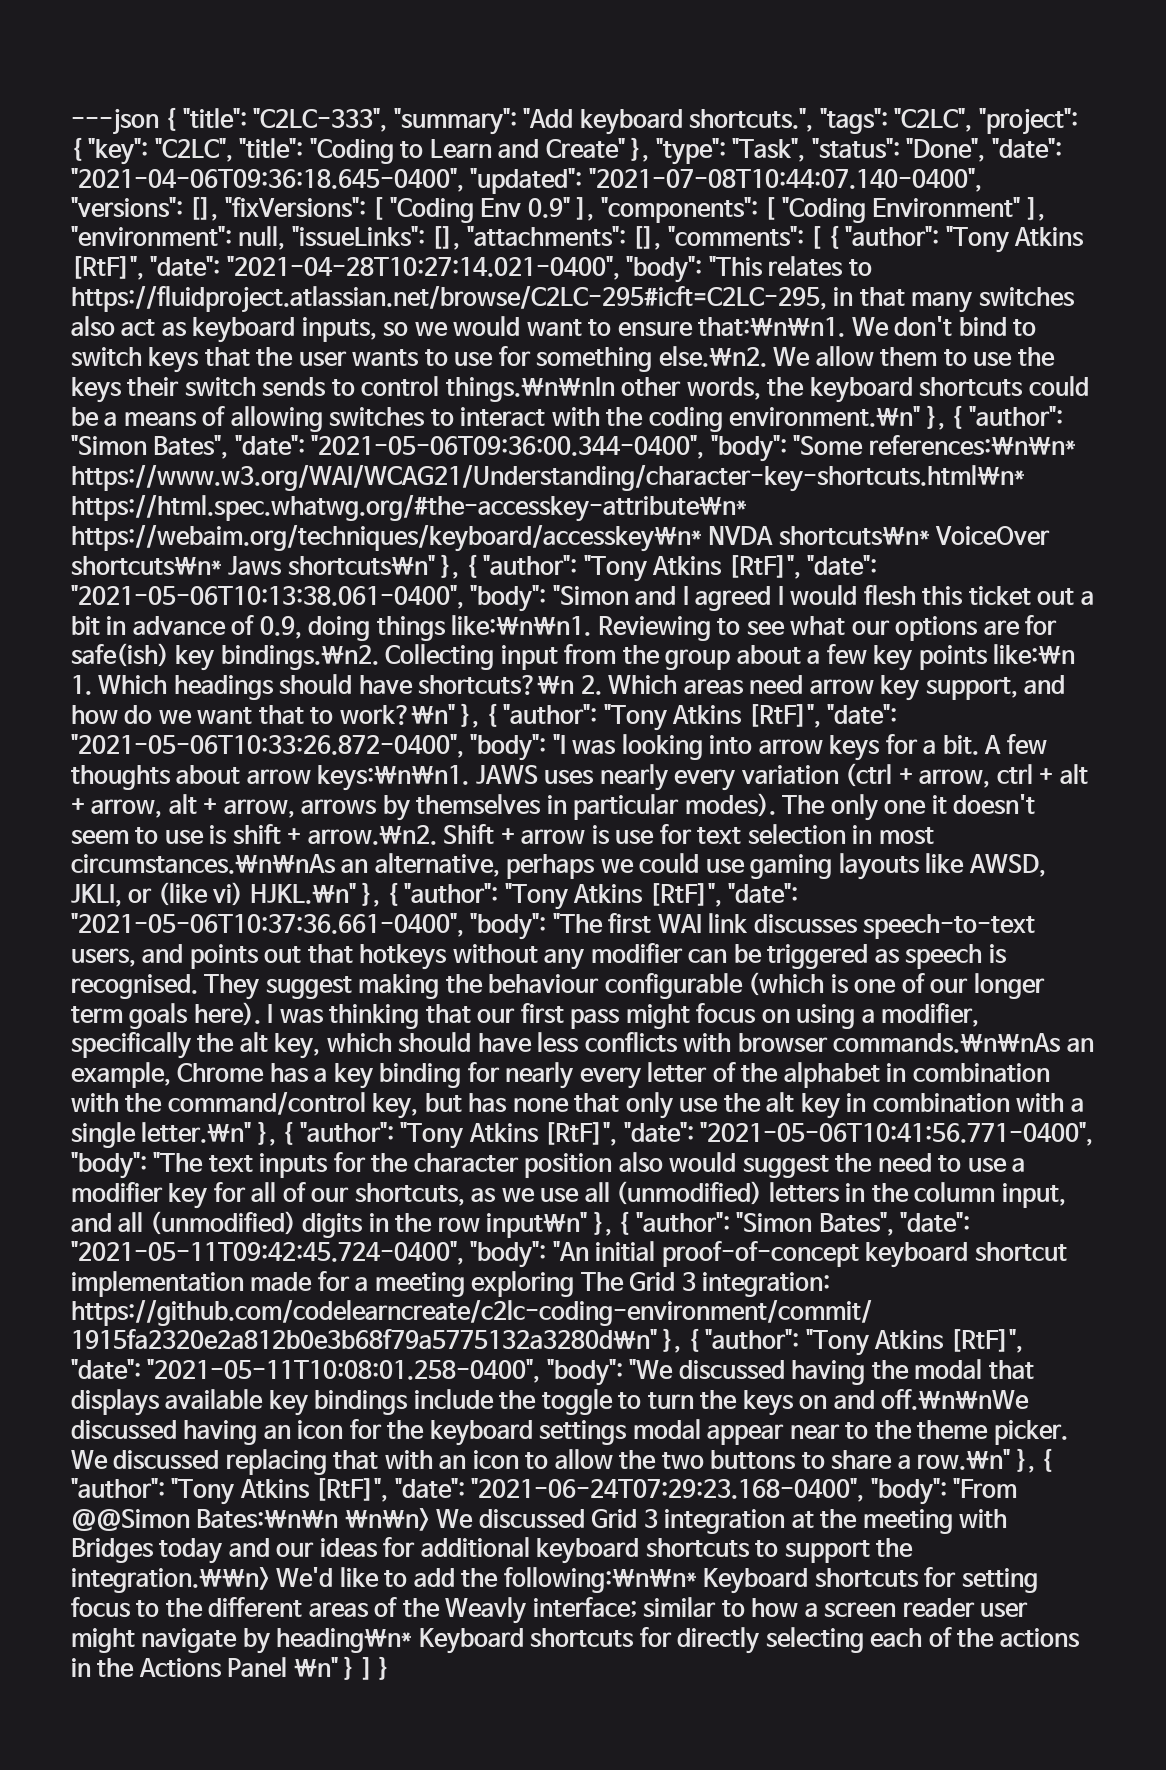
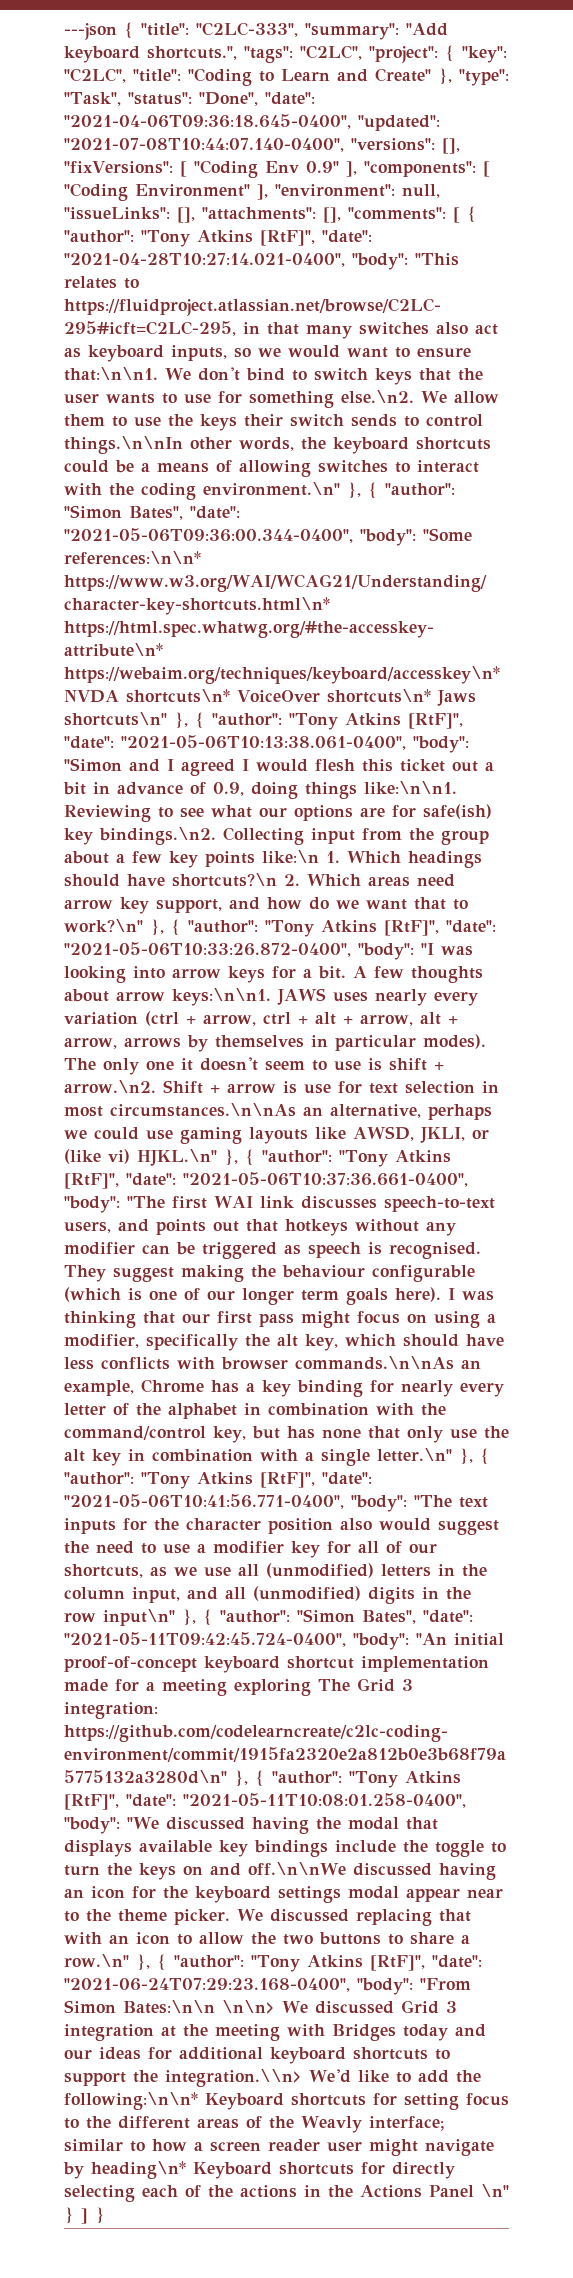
[71,1509,190,1531] @@Simon -> [64,2000,116,2013] Simon

